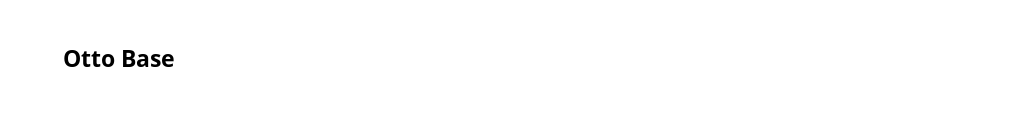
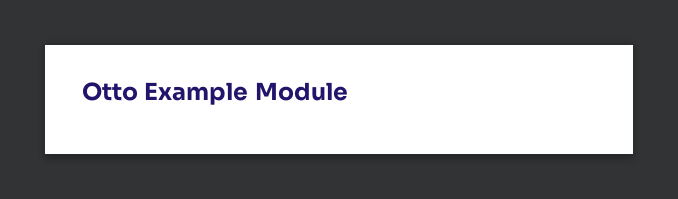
[121,50,176,67] Base -> [144,82,348,105] Example Module

